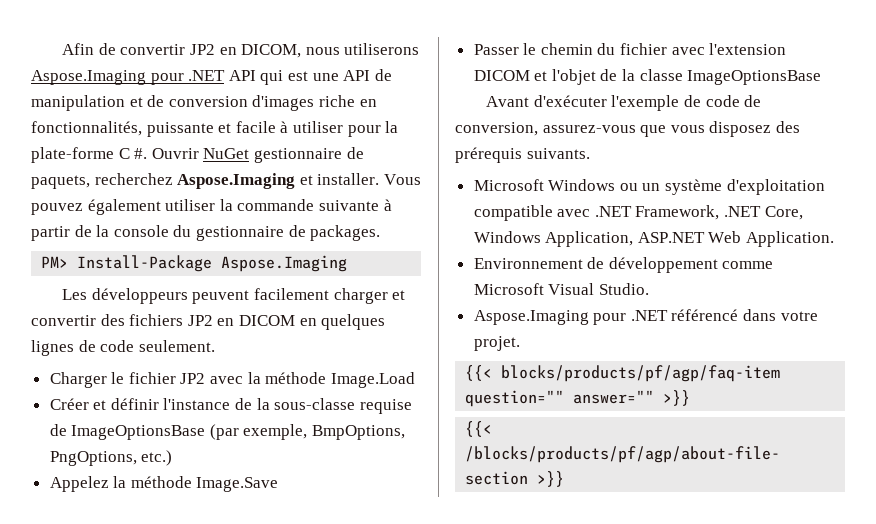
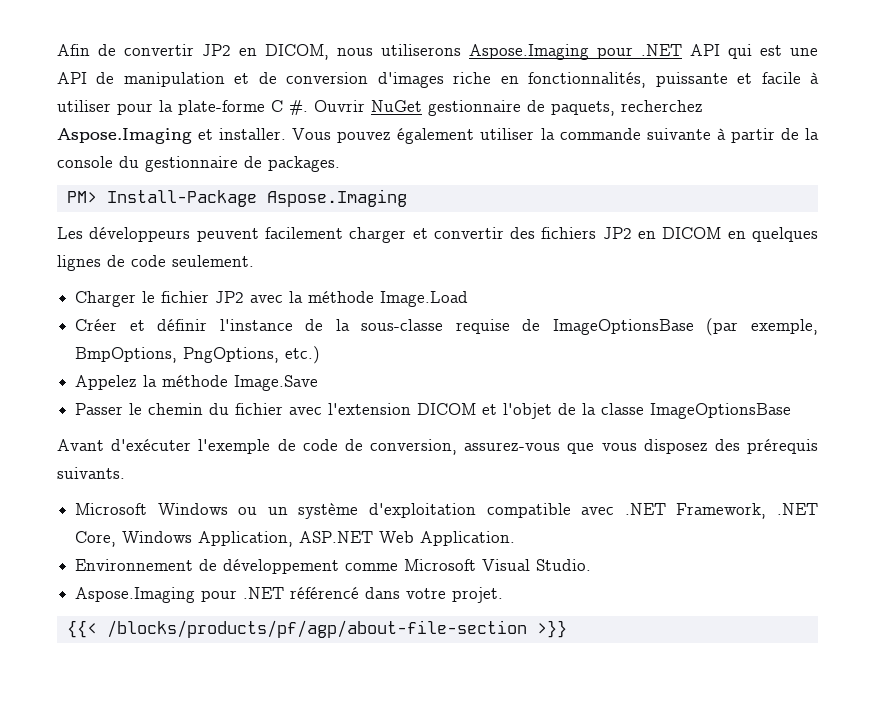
[465,365,781,382] [465,390,691,407] // {{< blocks/products/pf/agp/faq-item question="" answer="" >}} -> (504, 595) none

